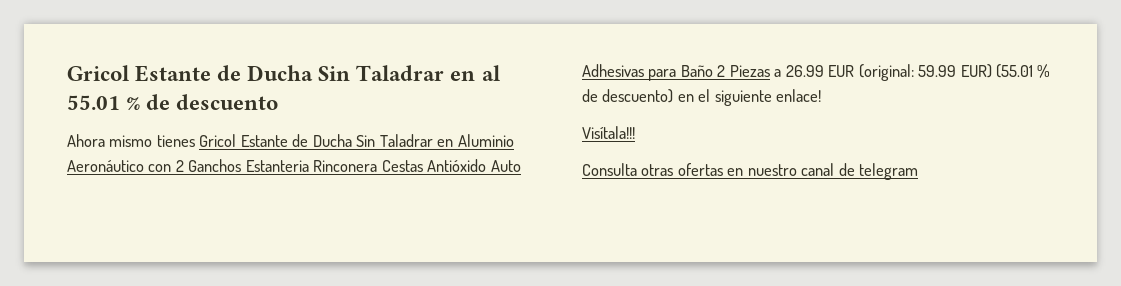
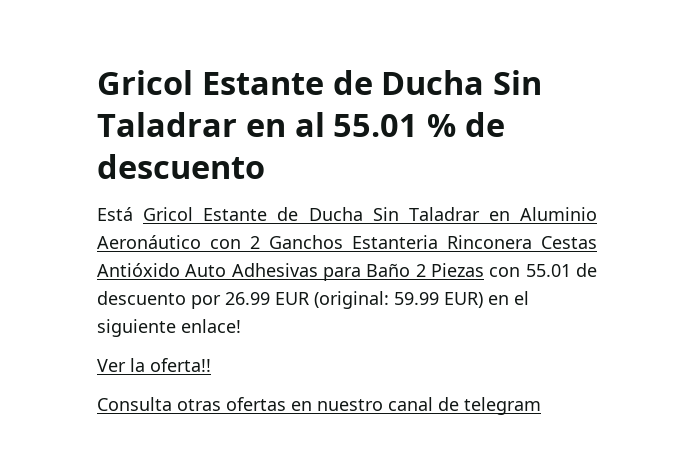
[67,134,195,147] Ahora mismo tienes -> [97,207,133,221] Está
[774,69,782,77] a -> [489,263,597,277] [97,291,221,309] con 55.01 de descuento por
[996,64,1051,78] [582,89,674,103] (55.01 % de descuento) -> (483, 300) none
[582,126,635,139] Visítala!!! -> [97,358,211,372] Ver la oferta!!

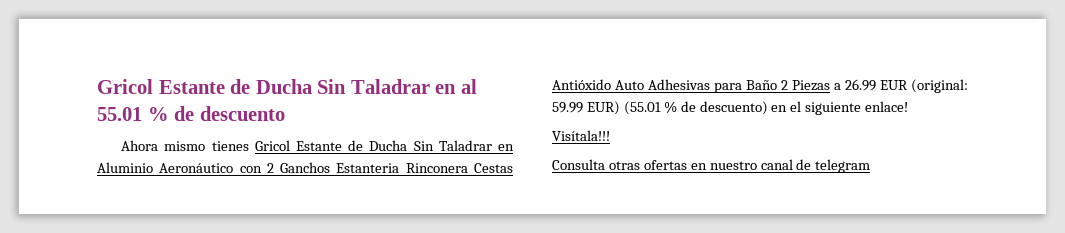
[97,207,133,221] Está -> [121,140,249,151] Ahora mismo tienes
[489,263,597,277] [97,291,221,309] con 55.01 de descuento por -> [834,83,841,90] a
(483, 300) none -> [623,101,768,115] (55.01 % de descuento)
[97,358,211,372] Ver la oferta!! -> [552,130,610,141] Visítala!!!

